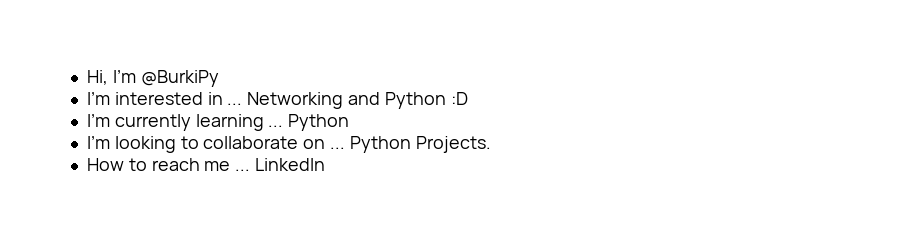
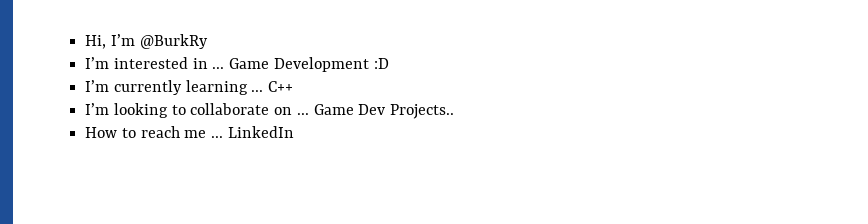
[140,70,219,87] @BurkiPy -> [139,34,208,49] @BurkRy
[247,92,446,109] Networking and Python -> [229,57,369,72] Game Development
[288,114,350,131] Python -> [268,81,294,92] C++
[349,136,491,153] Python Projects. -> [313,104,455,119] Game Dev Projects..

